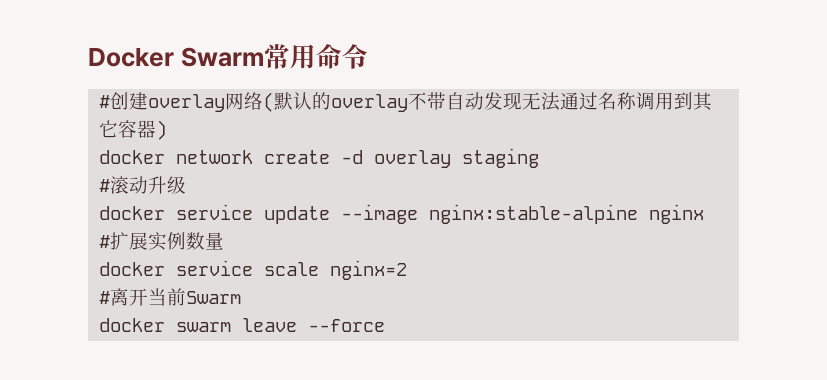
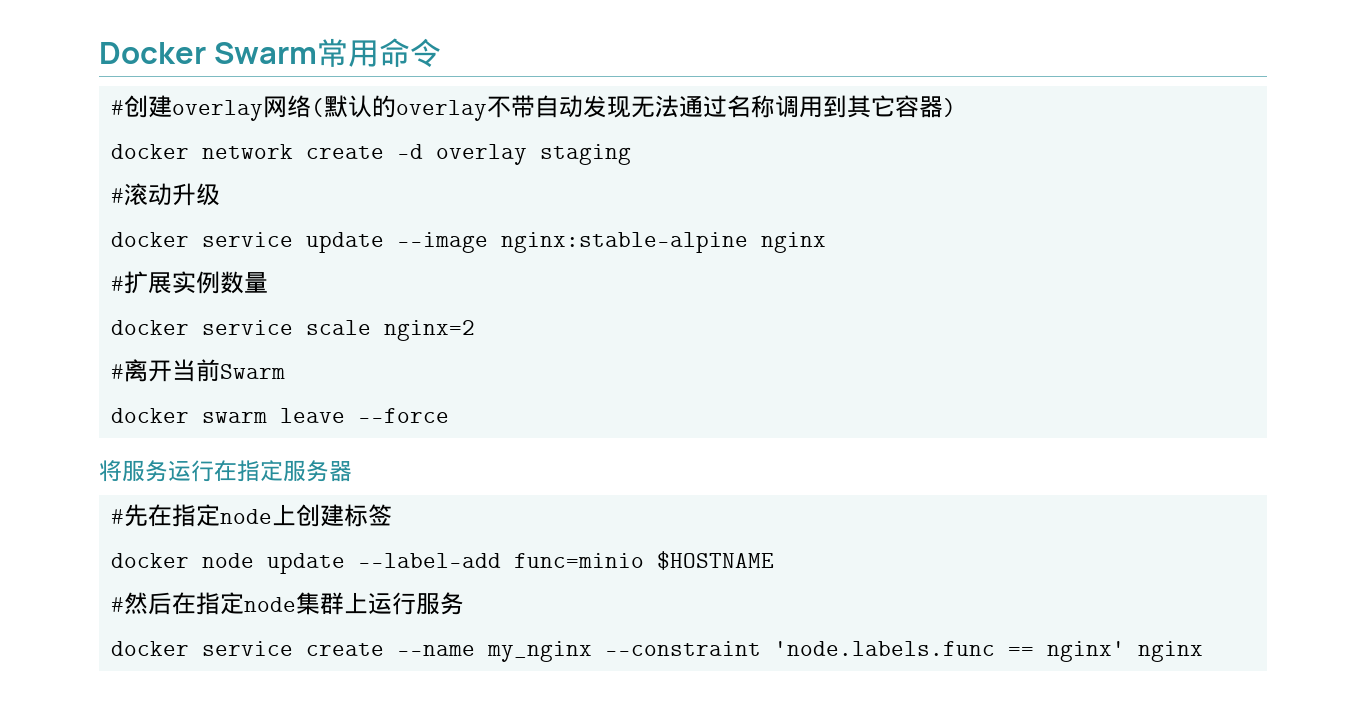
(385, 325) none -> [99,460,352,482] [111,504,392,527] [111,551,774,574] [111,592,464,615] [111,641,1203,662] // 将服务运行在指定服务器 // #先在指定node上创建标签 // docker node update --label-add func=minio $HOSTNAME // #然后在指定node集群上运行服务 // docker service create --name my_nginx --constraint 'node.labels.func == nginx' nginx

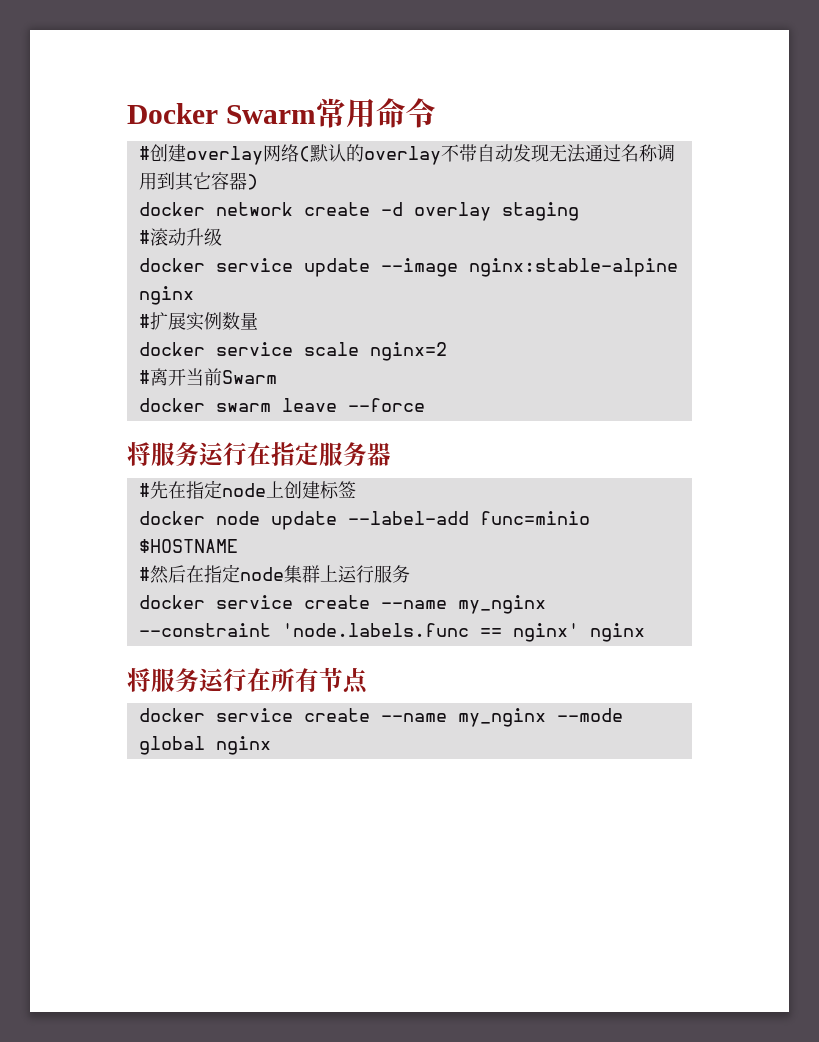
(1203, 651) none -> [127,667,368,694] [139,708,623,727] [139,736,271,755] // 将服务运行在所有节点 // docker service create --name my_nginx --mode global nginx

